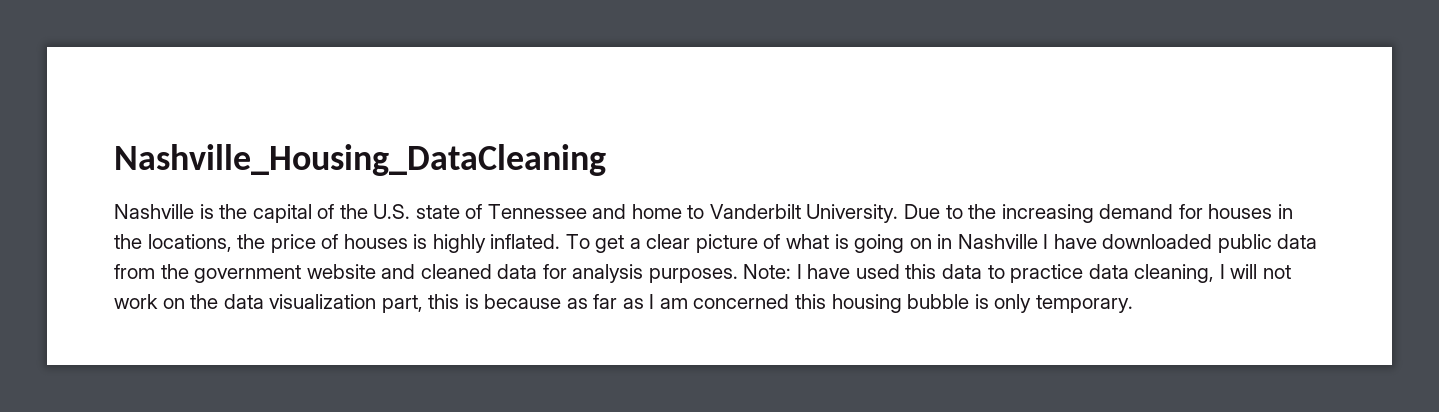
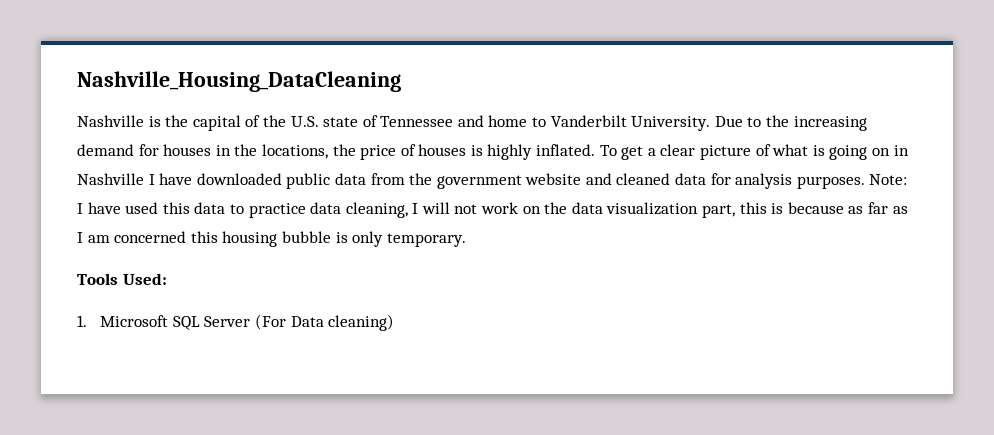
(1133, 304) none -> [77,273,167,285] [77,314,395,331] // Tools Used: // 1. Microsoft SQL Server (For Data cleaning)

